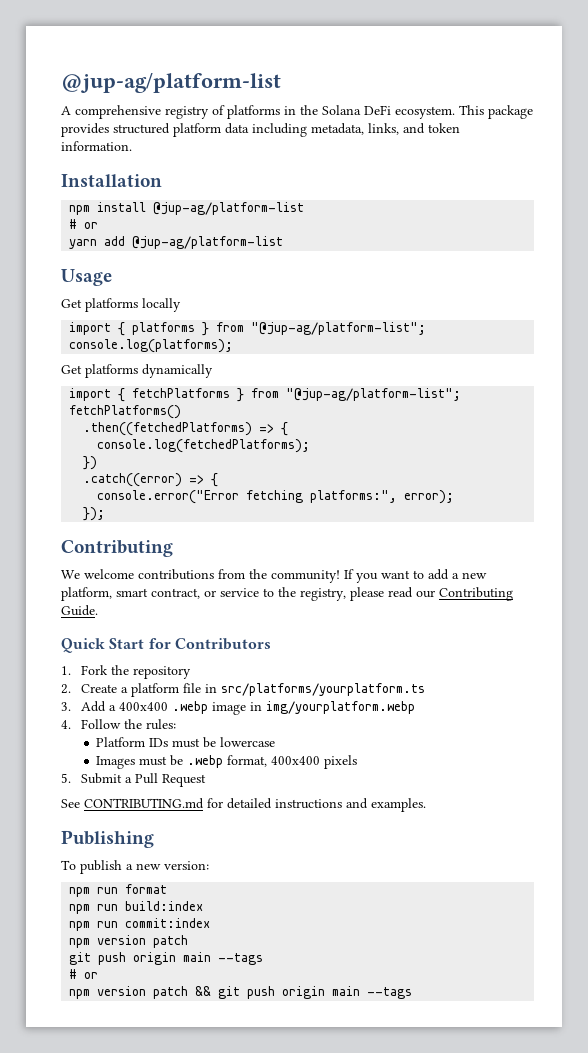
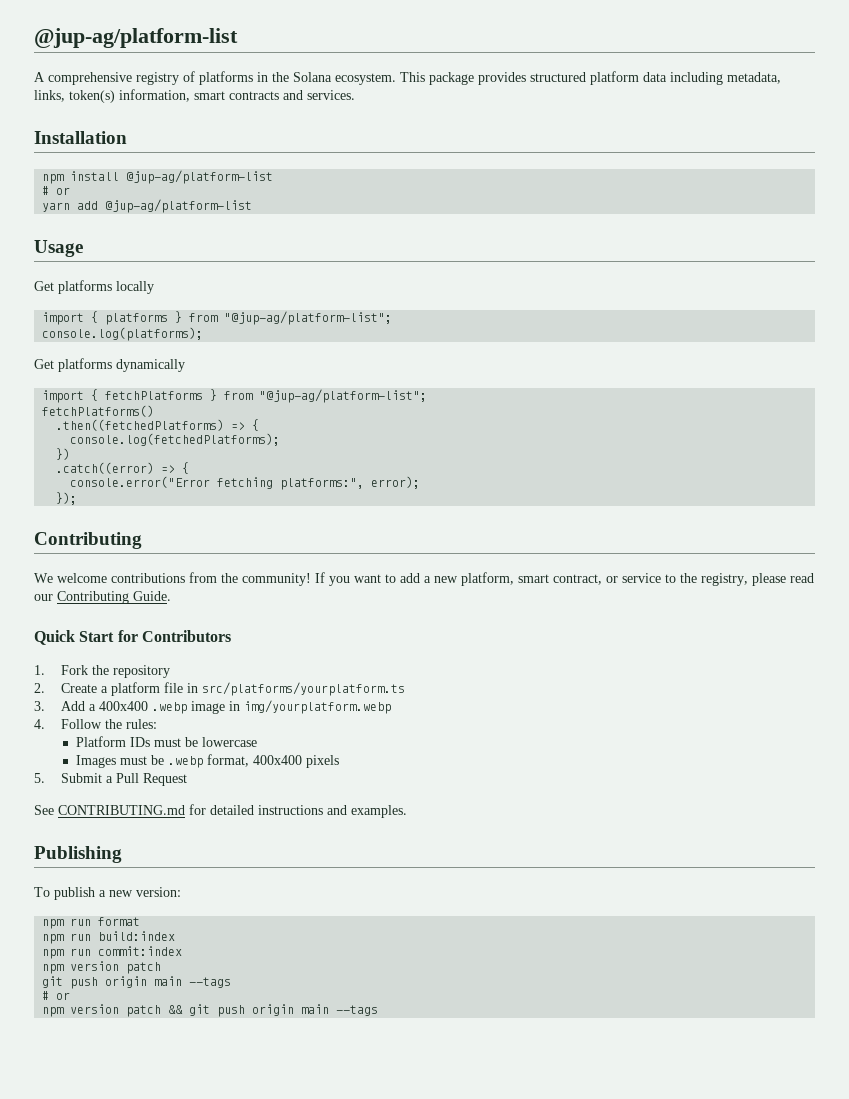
[364,105,391,115] DeFi -> (332, 77) none
[403,123,460,134] [61,141,132,151] and token information. -> [69,89,355,103] token(s) information, smart contracts and services.

